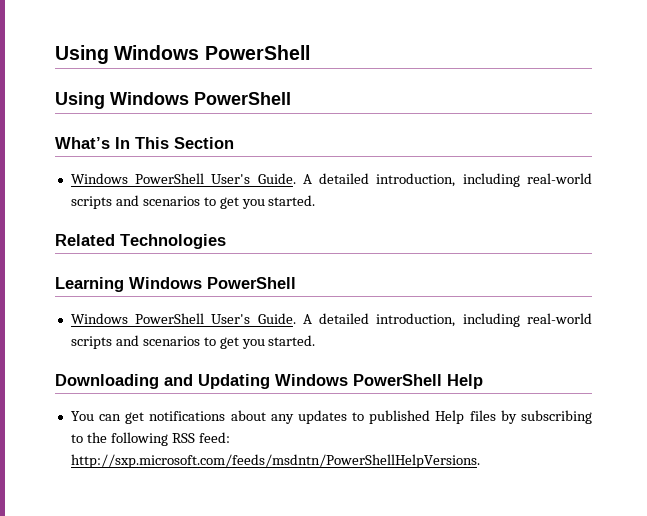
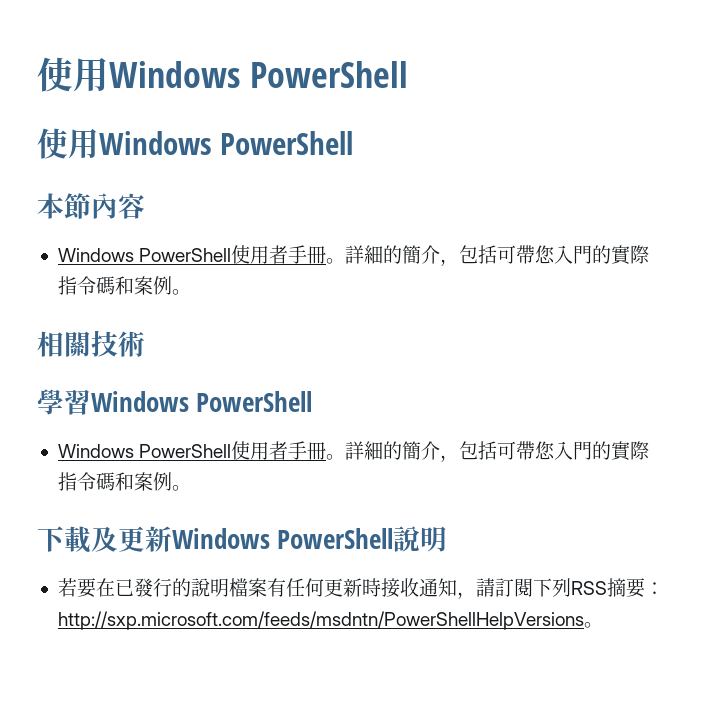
[55,45,310,64] [55,92,291,109] [55,137,234,149] [70,173,593,187] [70,195,316,209] [55,234,226,249] [55,277,296,292] [70,313,593,327] [70,335,316,349] [55,374,483,389] [70,410,592,424] [70,432,230,446] [70,454,480,468] Using Windows PowerShell // Using Windows PowerShell // What’s In This Section // Windows PowerShell User's Guide. A detailed introduction, including real-world scripts and scenarios to get you started. // Related Technologies // Learning Windows PowerShell // Windows PowerShell User's Guide. A detailed introduction, including real-world scripts and scenarios to get you started. // Downloading and Updating Windows PowerShell Help // You can get notifications about any updates to published Help files by subscribing to the following RSS feed: http://sxp.microsoft.com/feeds/msdntn/PowerShellHelpVersions. -> [37,57,408,92] [37,128,354,159] [37,193,145,220] [57,245,650,266] [57,276,191,295] [37,330,145,357] [36,389,313,415] [57,441,650,462] [57,472,191,491] [37,526,448,553] [57,578,664,599] [57,611,603,630] 使用Windows PowerShell // 使用Windows PowerShell // 本節內容 // Windows PowerShell使用者手冊。詳細的簡介，包括可帶您入門的實際指令碼和案例。 // 相關技術 // 學習Windows PowerShell // Windows PowerShell使用者手冊。詳細的簡介，包括可帶您入門的實際指令碼和案例。 // 下載及更新Windows PowerShell說明 // 若要在已發行的說明檔案有任何更新時接收通知，請訂閱下列RSS摘要：http://sxp.microsoft.com/feeds/msdntn/PowerShellHelpVersions。

